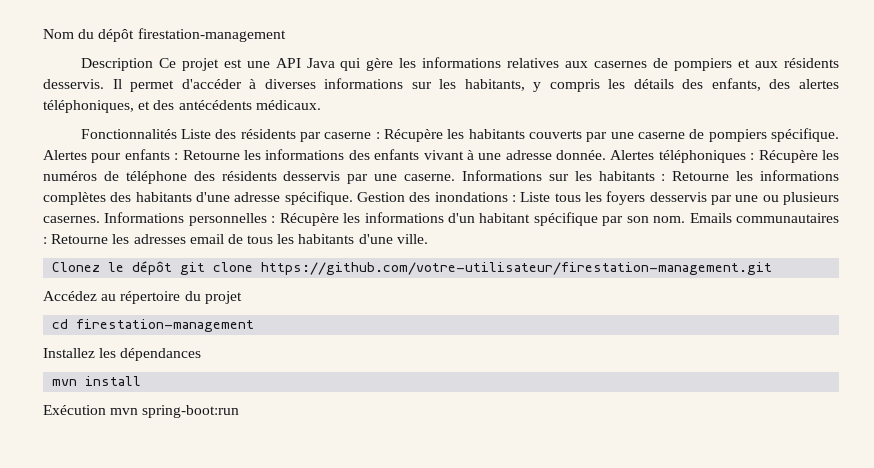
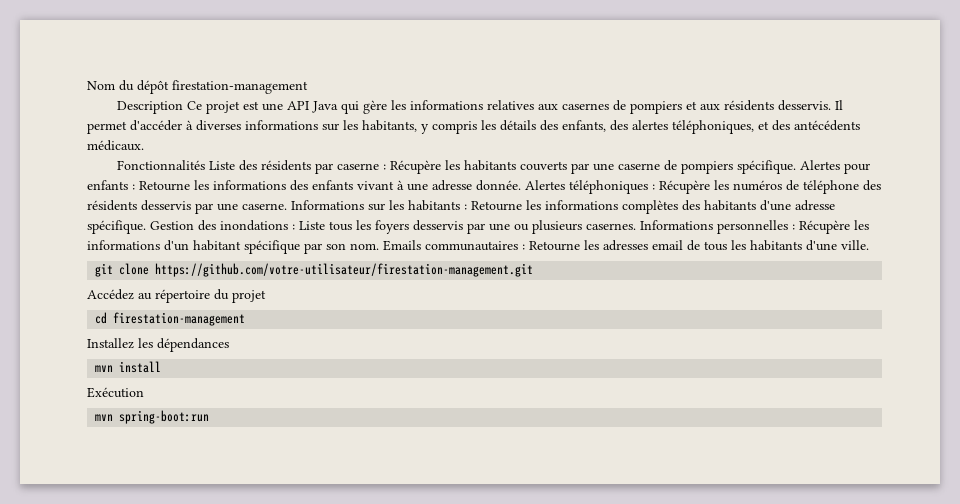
[52,261,173,275] Clonez le dépôt -> (869, 245) none
(106, 410) none -> (144, 392) //

